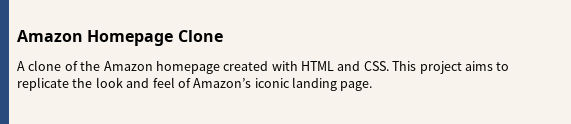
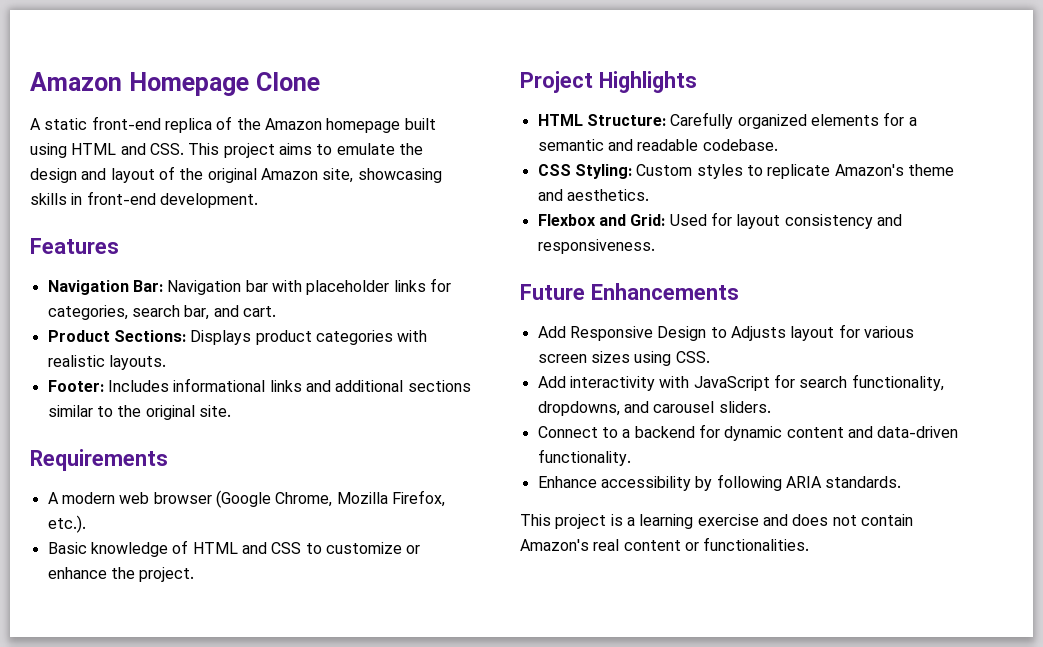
[28,60,62,71] clone -> [44,116,212,133] static front-end replica
[223,61,298,71] created with -> [404,118,436,130] [30,143,67,158] built using
[17,77,373,91] replicate the look and feel of Amazon’s iconic landing page. -> [336,143,423,155] [30,166,442,183] [30,191,258,208] [30,238,119,254] [47,278,451,295] [47,305,276,320] [47,330,428,345] [47,355,166,370] [47,378,471,392] [47,405,231,420] [30,449,168,471] [47,490,445,508] [47,515,86,533] [47,540,421,557] [47,567,195,582] [520,71,697,93] [537,112,917,129] [537,139,778,151] [537,164,954,179] [537,189,649,201] [537,212,902,229] [537,239,655,254] [520,283,739,300] [537,324,914,341] [537,351,710,366] [537,374,944,391] [537,401,771,416] [537,424,959,441] [537,449,631,466] [537,474,902,491] [520,514,913,529] [520,537,810,551] emulate the design and layout of the original Amazon site, showcasing skills in front-end development. // Features // Navigation Bar: Navigation bar with placeholder links for categories, search bar, and cart. // Product Sections: Displays product categories with realistic layouts. // Footer: Includes informational links and additional sections similar to the original site. // Requirements // A modern web browser (Google Chrome, Mozilla Firefox, etc.). // Basic knowledge of HTML and CSS to customize or enhance the project. // Project Highlights // HTML Structure: Carefully organized elements for a semantic and readable codebase. // CSS Styling: Custom styles to replicate Amazon's theme and aesthetics. // Flexbox and Grid: Used for layout consistency and responsiveness. // Future Enhancements // Add Responsive Design to Adjusts layout for various screen sizes using CSS. // Add interactivity with JavaScript for search functionality, dropdowns, and carousel sliders. // Connect to a backend for dynamic content and data-driven functionality. // Enhance accessibility by following ARIA standards. // This project is a learning exercise and does not contain Amazon's real content or functionalities.

